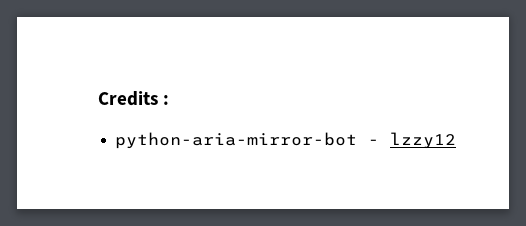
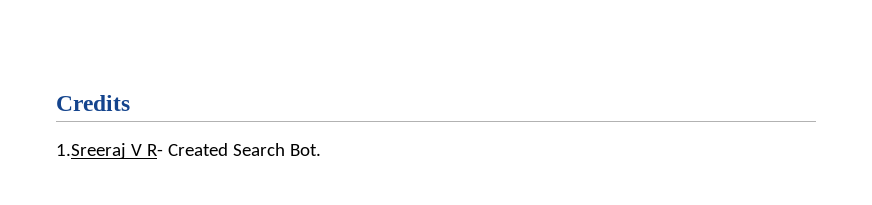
[163,95,170,105] [115,132,457,149] : // python-aria-mirror-bot - lzzy12 -> [56,143,321,159] // 1.Sreeraj V R- Created Search Bot.

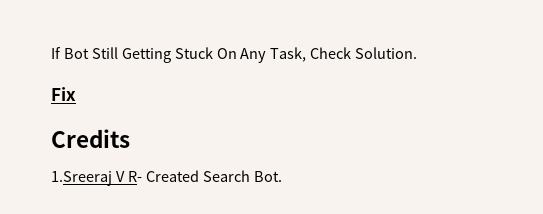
(56, 103) none -> [51,47,418,63] [51,87,76,101] If Bot Still Getting Stuck On Any Task, Check Solution. // Fix //

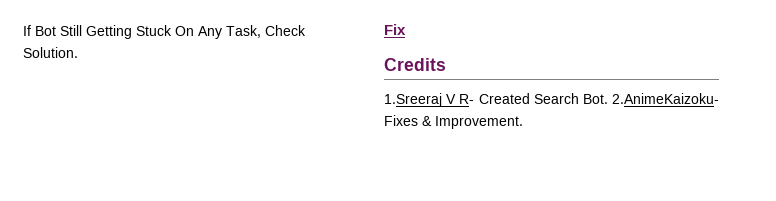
(282, 176) none -> [612,93,719,104] [384,115,523,129] 2.AnimeKaizoku- Fixes & Improvement.

